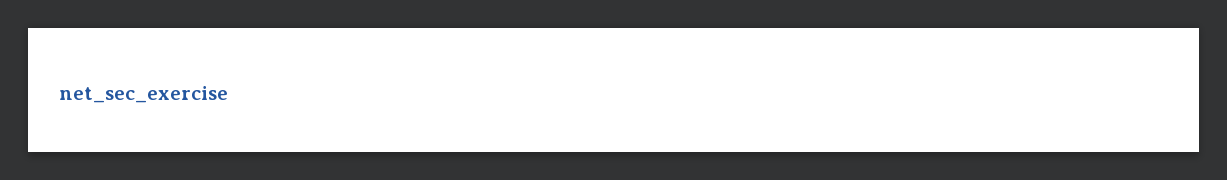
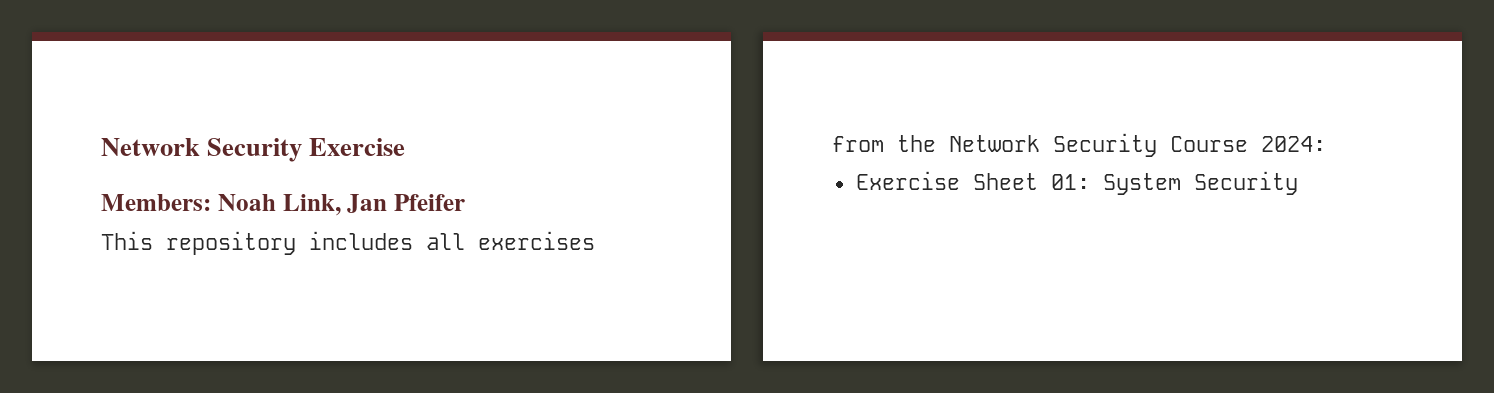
[59,86,228,103] net_sec_exercise -> [101,138,406,162] [101,194,465,216] [101,231,595,255] [832,133,1326,157] [855,171,1298,195] Network Security Exercise // Members: Noah Link, Jan Pfeifer // This repository includes all exercises from the Network Security Course 2024: // Exercise Sheet 01: System Security

